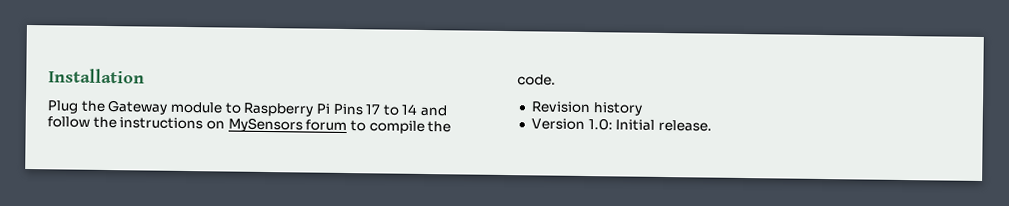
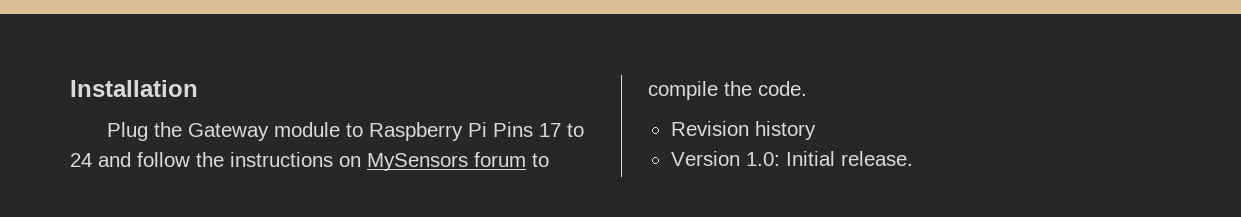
[401,103,418,115] 14 -> [70,153,92,167] 24

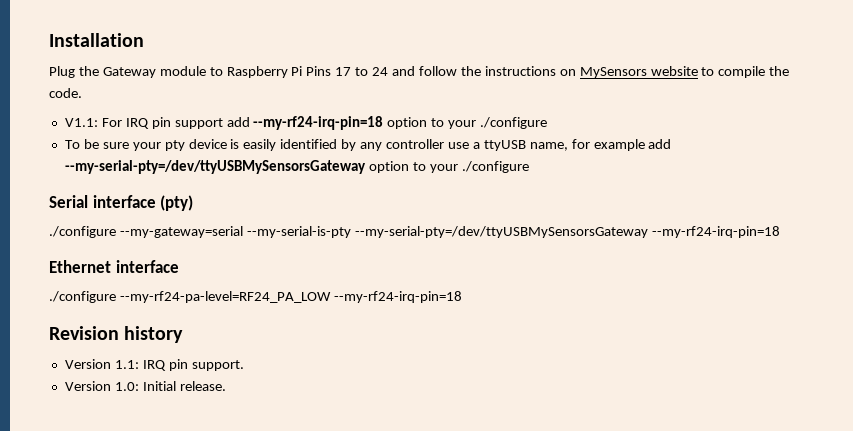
[474,152,526,167] forum -> [650,66,698,76] website
[670,121,816,140] Revision history -> [64,116,548,130] [64,139,672,151] [64,160,529,174] [49,195,194,211] [49,226,780,238] [49,260,179,273] [49,291,462,303] [49,326,184,343] [64,359,244,371] V1.1: For IRQ pin support add --my-rf24-irq-pin=18 option to your ./configure // To be sure your pty device is easily identified by any controller use a ttyUSB name, for example add --my-serial-pty=/dev/ttyUSBMySensorsGateway option to your ./configure // Serial interface (pty) // ./configure --my-gateway=serial --my-serial-is-pty --my-serial-pty=/dev/ttyUSBMySensorsGateway --my-rf24-irq-pin=18 // Ethernet interface // ./configure --my-rf24-pa-level=RF24_PA_LOW --my-rf24-irq-pin=18 // Revision history // Version 1.1: IRQ pin support.

